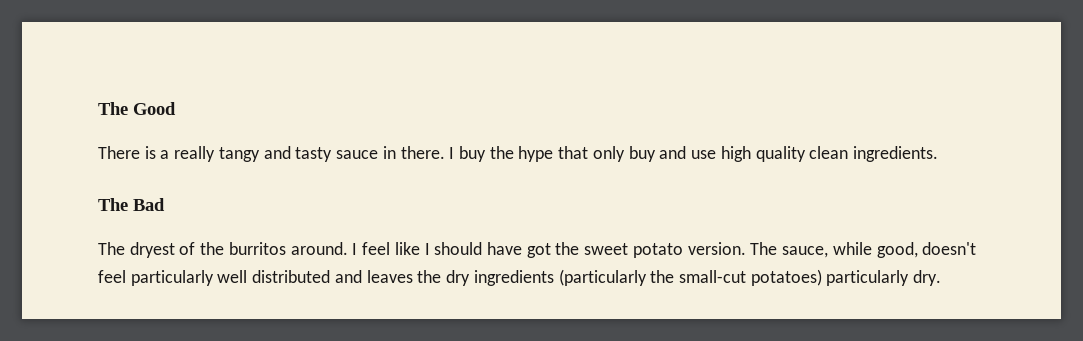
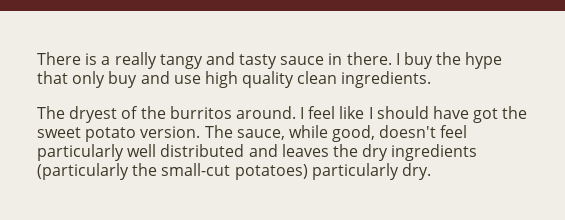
[98,102,176,115] The Good // -> (37, 58) none
[98,198,165,211] // The Bad -> (432, 79) none

